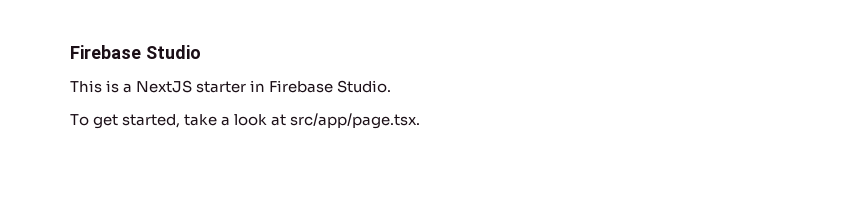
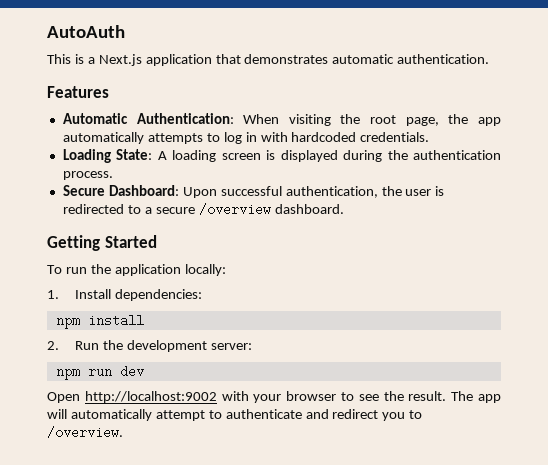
[70,45,201,59] Firebase Studio -> [47,25,125,38] AutoAuth
[136,80,392,93] [70,113,421,129] NextJS starter in Firebase Studio. // To get started, take a look at src/app/page.tsx. -> [98,54,490,66] [47,86,109,98] [62,113,502,126] [62,132,430,144] [62,149,501,163] [62,171,113,180] [62,185,445,198] [62,203,344,216] [47,235,157,251] [47,264,226,276] [47,289,202,301] [55,314,144,329] [47,340,252,352] [55,365,144,380] [47,391,502,403] [47,409,423,421] [47,426,123,439] Next.js application that demonstrates automatic authentication. // Features // Automatic Authentication: When visiting the root page, the app automatically attempts to log in with hardcoded credentials. // Loading State: A loading screen is displayed during the authentication process. // Secure Dashboard: Upon successful authentication, the user is redirected to a secure /overview dashboard. // Getting Started // To run the application locally: // 1. Install dependencies: // npm install // 2. Run the development server: // npm run dev // Open http://localhost:9002 with your browser to see the result. The app will automatically attempt to authenticate and redirect you to /overview.

